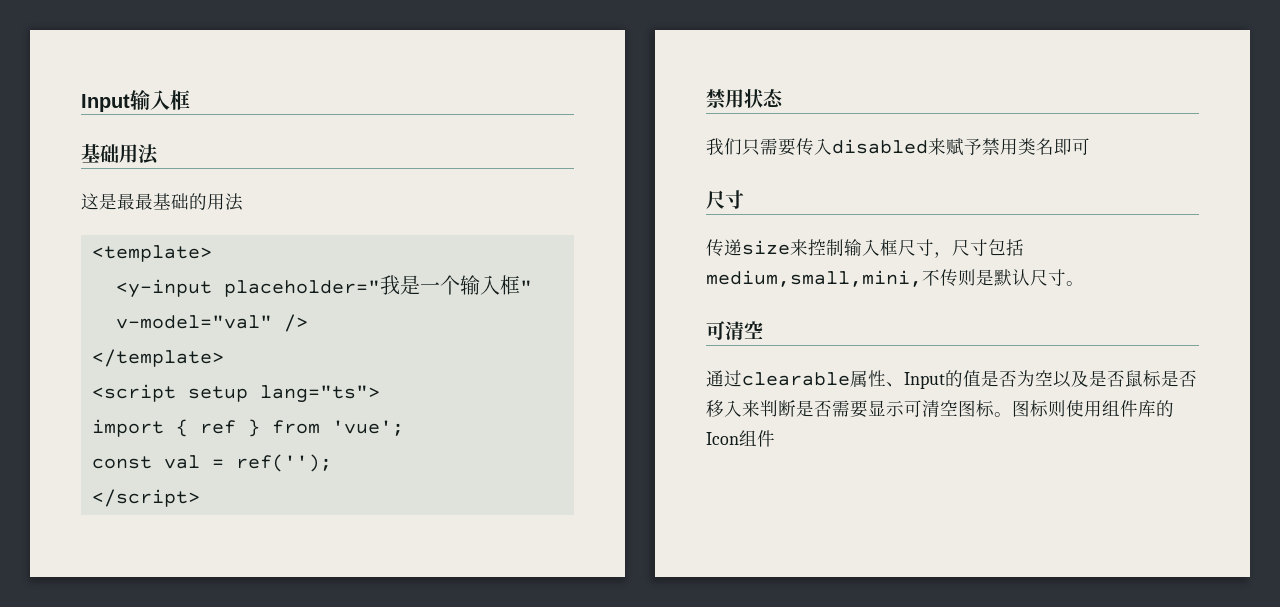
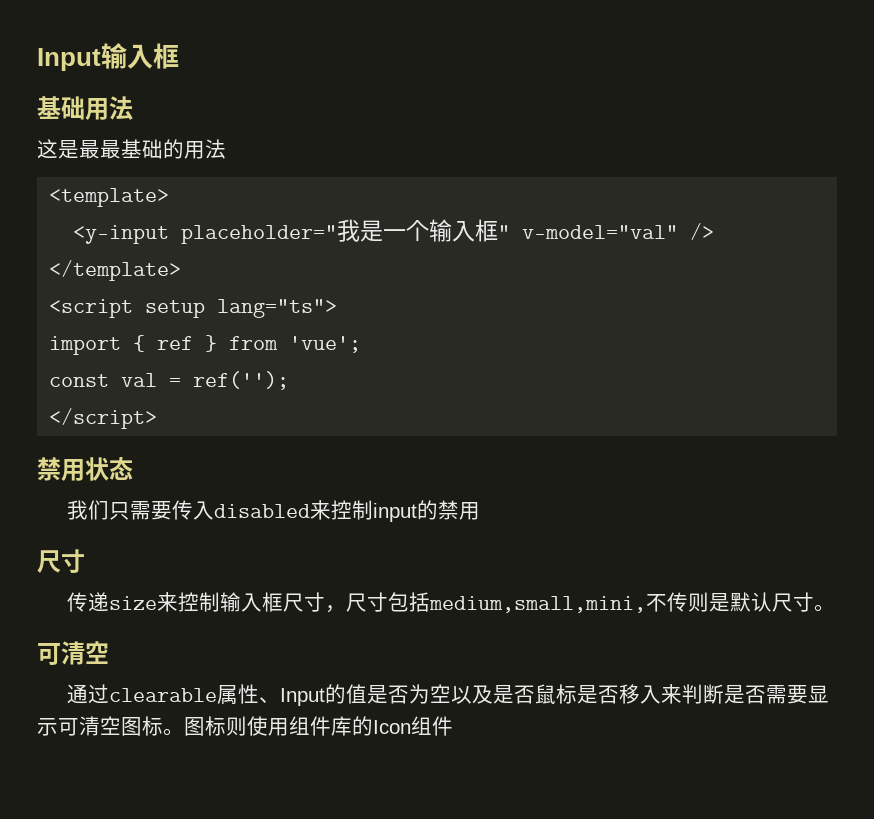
[946,138,1090,156] 赋予禁用类名即可 -> [331,500,481,522] 控制input的禁用

